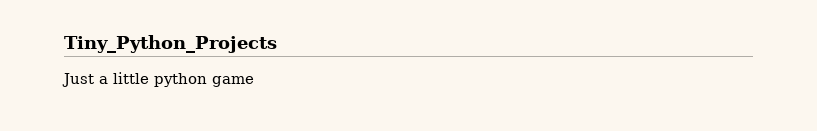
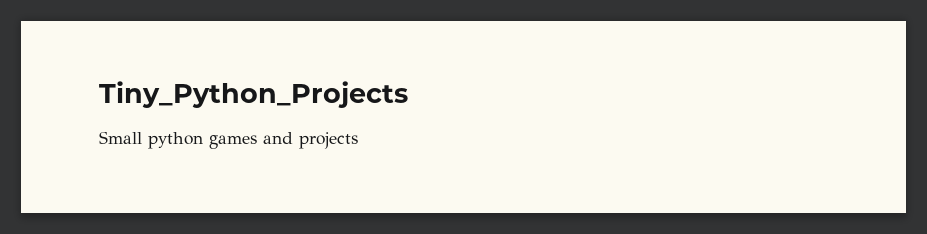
[62,72,254,87] Just a little python game -> [99,131,358,149] Small python games and projects

